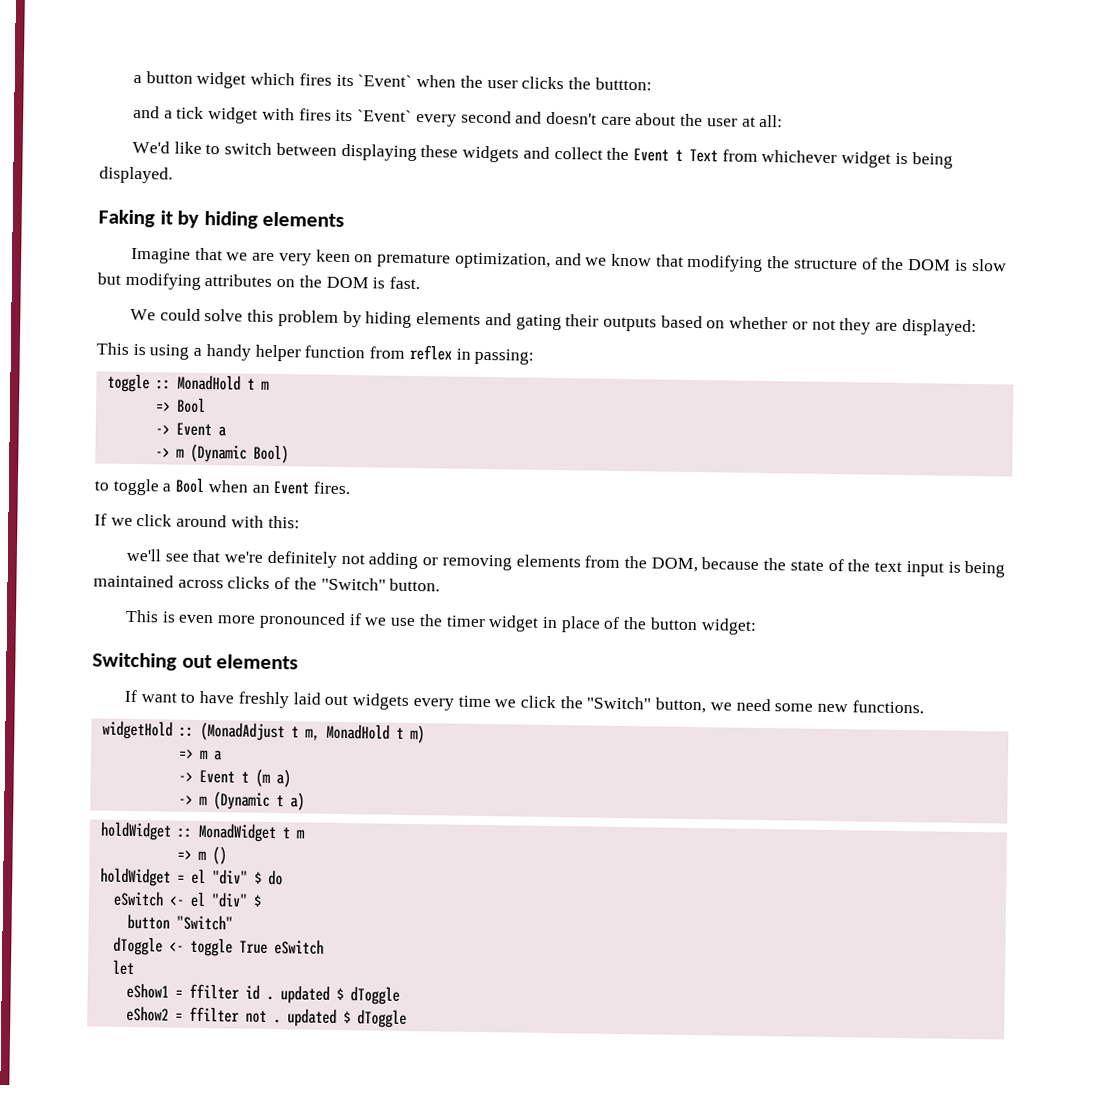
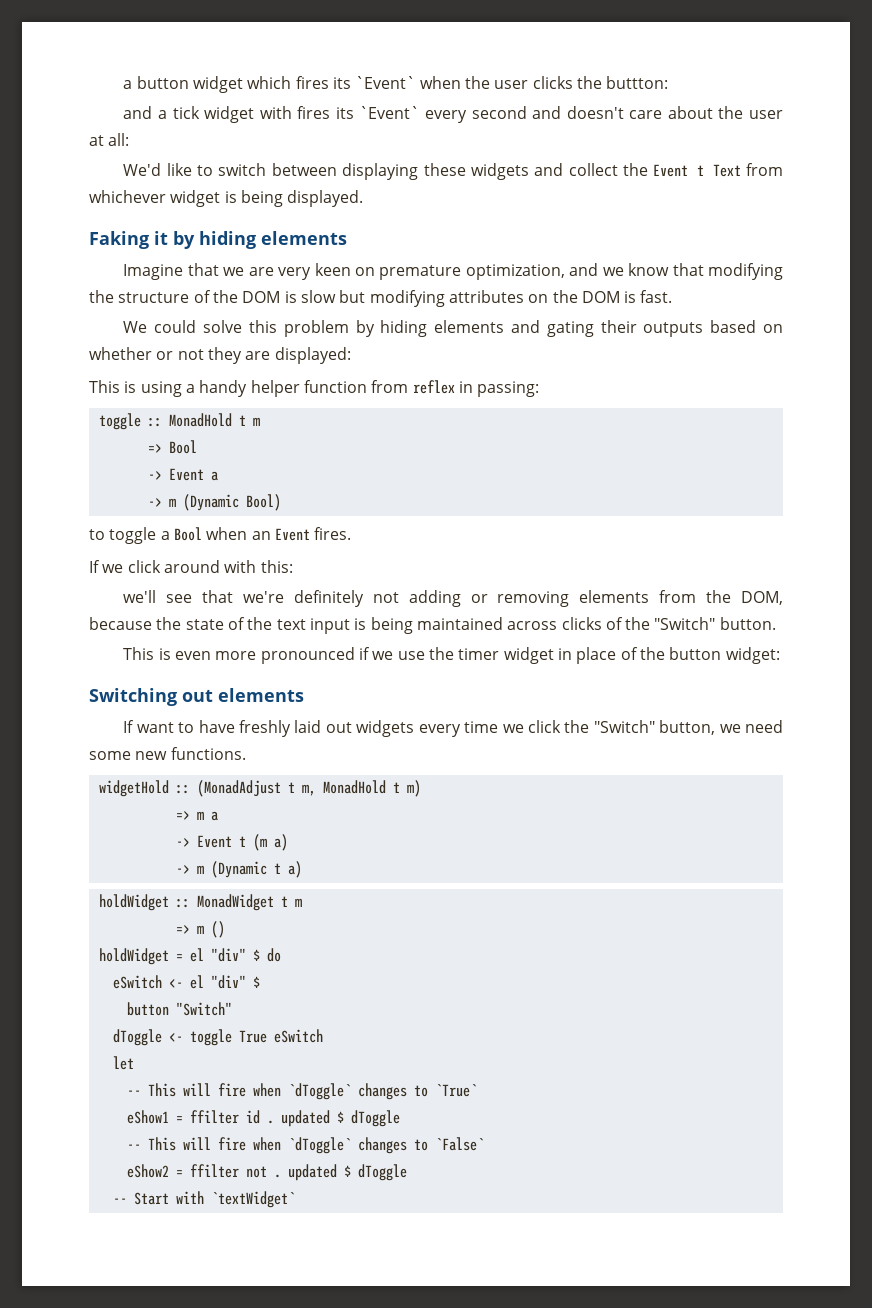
(135, 967) none -> [126,1083,477,1100] // -- This will fire when `dToggle` changes to `True`
(400, 995) none -> [126,1137,484,1154] // -- This will fire when `dToggle` changes to `False`
(407, 1018) none -> [112,1191,295,1208] // -- Start with `textWidget`

